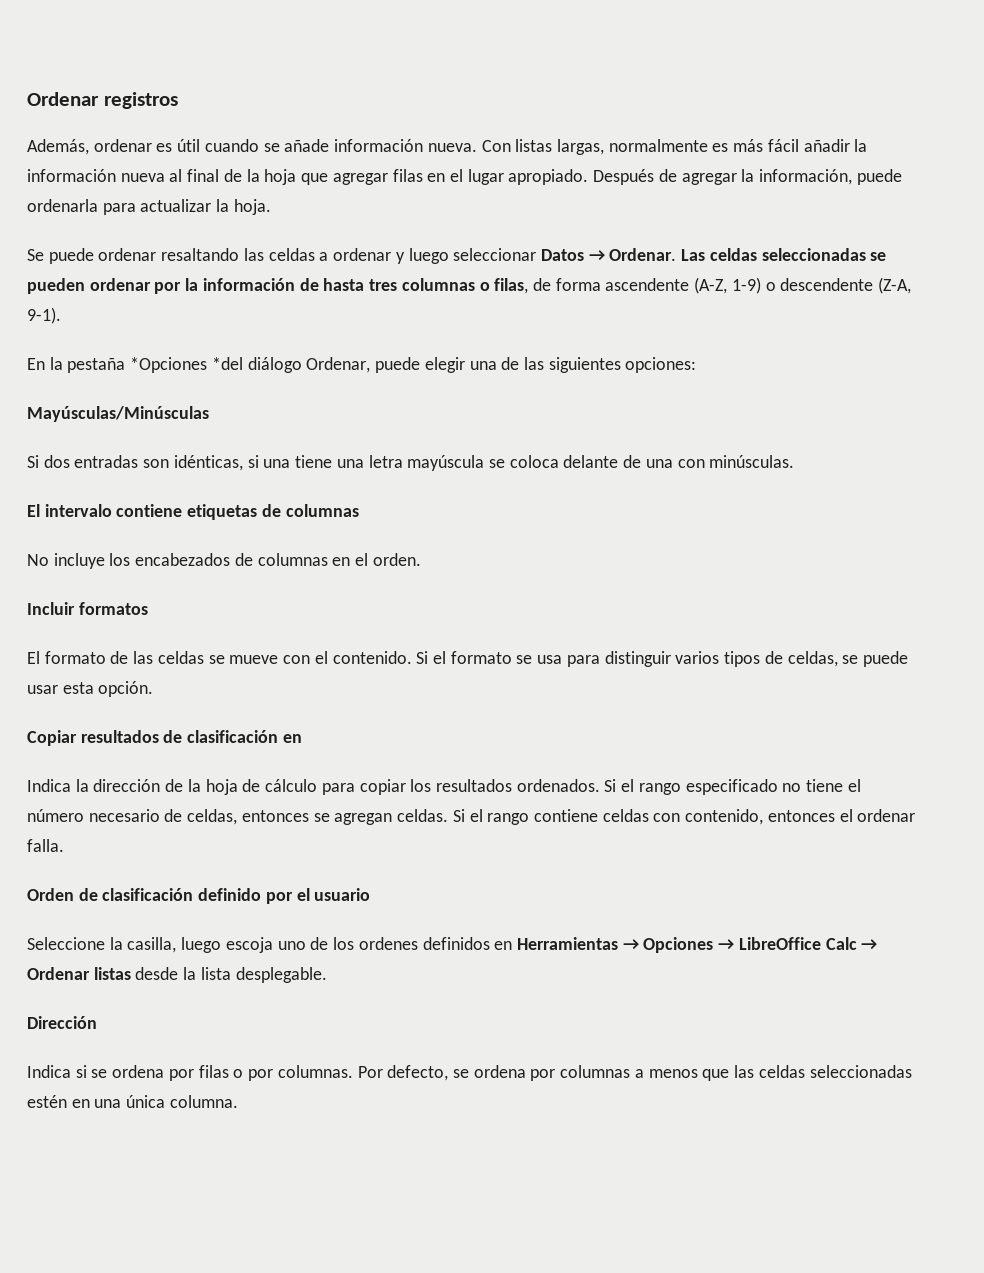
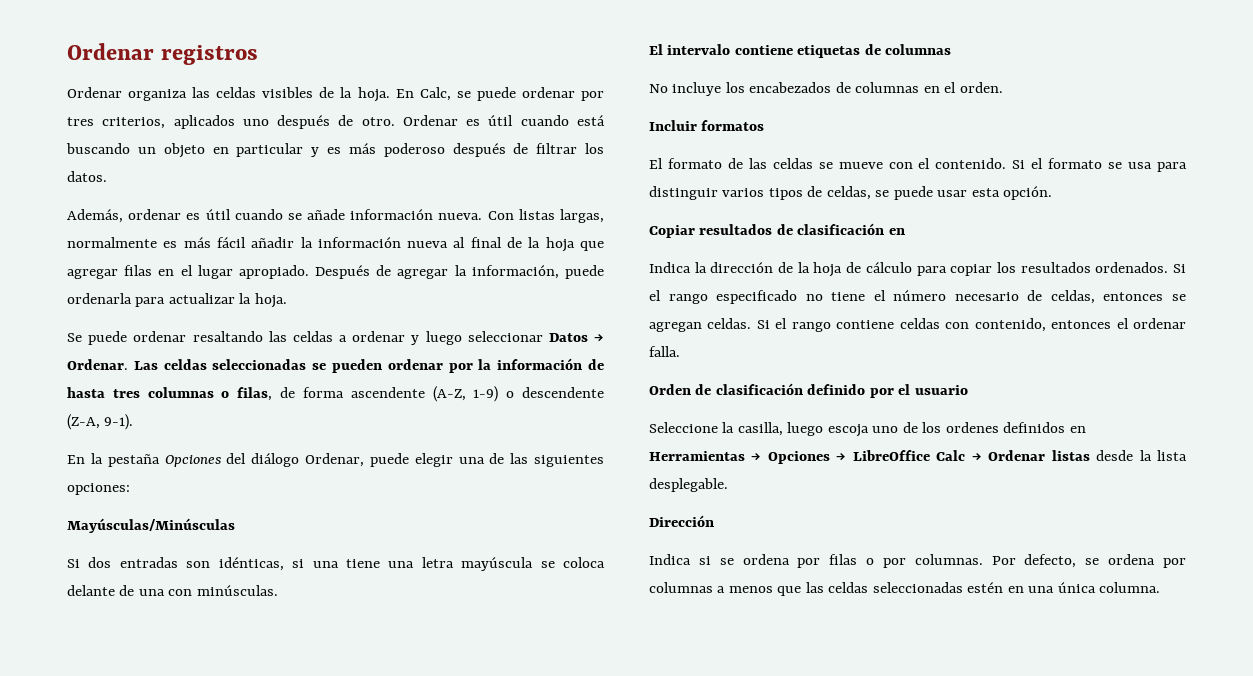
(178, 100) none -> [67,87,605,102] [67,115,605,129] [66,143,604,158] [67,171,107,182] // Ordenar organiza las celdas visibles de la hoja. En Calc, se puede ordenar por tres criterios, aplicados uno después de otro. Ordenar es útil cuando está buscando un objeto en particular y es más poderoso después de filtrar los datos.
[130,357,243,373] *Opciones *del -> [164,453,247,467] Opciones del

